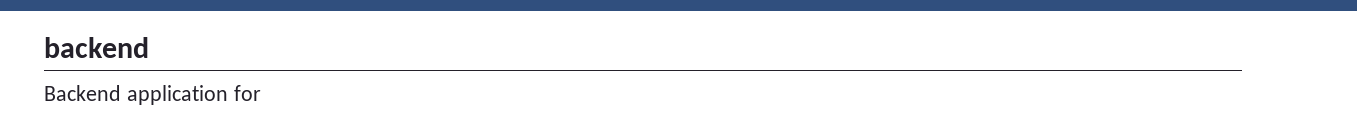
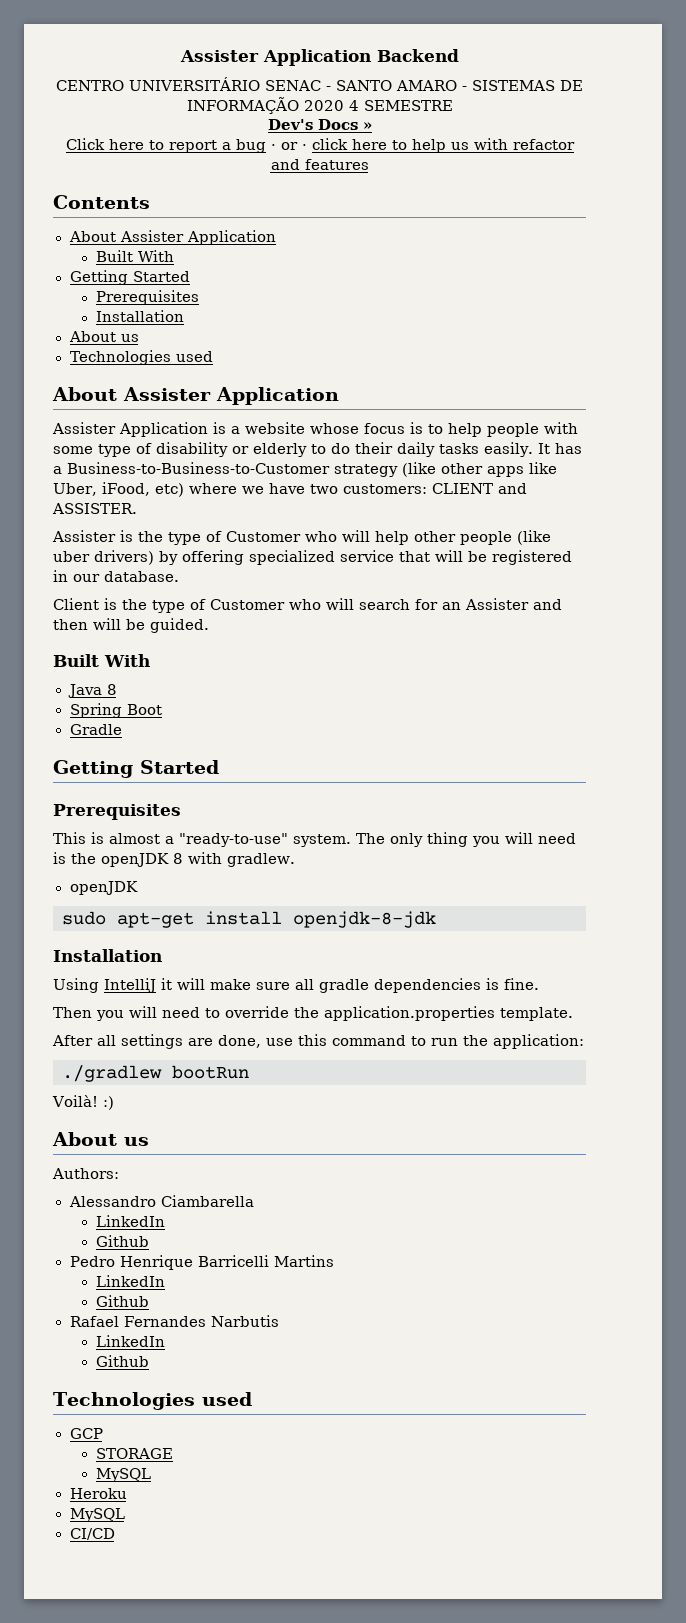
[44,37,149,58] [44,85,261,105] backend // Backend application for -> [179,49,459,66] [56,77,583,91] [186,97,453,114] [267,119,372,130] [65,138,575,153] [270,159,369,170] [53,195,150,209] [68,230,276,245] [95,250,174,262] [69,270,190,285] [95,290,199,305] [95,310,184,322] [68,331,139,342] [69,350,214,365] [52,387,339,405] [52,422,578,437] [53,442,582,457] [53,462,557,477] [53,482,527,497] [52,503,137,514] [52,530,551,545] [53,550,572,565] [53,570,179,582] [53,598,562,613] [53,618,209,633] [53,654,150,667] [67,684,117,698] [69,703,162,718] [69,724,122,735] [53,760,219,778] [53,804,181,820] [53,832,576,847] [53,852,295,867] [69,881,138,895] [62,911,436,928] [53,949,162,962] [53,978,539,993] [53,1006,573,1021] [52,1034,584,1049] [62,1065,249,1082] [52,1095,114,1110] [52,1132,149,1146] [52,1168,119,1179] [68,1195,254,1207] [95,1215,165,1227] [95,1235,149,1247] [69,1255,334,1270] [95,1275,165,1287] [95,1295,149,1307] [69,1315,279,1327] [95,1335,165,1347] [95,1355,149,1367] [53,1392,252,1410] [69,1428,103,1439] [95,1448,173,1459] [95,1468,151,1482] [69,1488,127,1499] [69,1508,125,1522] [69,1528,115,1540] Assister Application Backend // CENTRO UNIVERSITÁRIO SENAC - SANTO AMARO - SISTEMAS DE INFORMAÇÃO 2020 4 SEMESTRE // Dev's Docs » // Click here to report a bug · or · click here to help us with refactor and features // Contents // About Assister Application // Built With // Getting Started // Prerequisites // Installation // About us // Technologies used // About Assister Application // Assister Application is a website whose focus is to help people with some type of disability or elderly to do their daily tasks easily. It has a Business-to-Business-to-Customer strategy (like other apps like Uber, iFood, etc) where we have two customers: CLIENT and ASSISTER. // Assister is the type of Customer who will help other people (like uber drivers) by offering specialized service that will be registered in our database. // Client is the type of Customer who will search for an Assister and then will be guided. // Built With // Java 8 // Spring Boot // Gradle // Getting Started // Prerequisites // This is almost a "ready-to-use" system. The only thing you will need is the openJDK 8 with gradlew. // openJDK // sudo apt-get install openjdk-8-jdk // Installation // Using IntelliJ it will make sure all gradle dependencies is fine. // Then you will need to override the application.properties template. // After all settings are done, use this command to run the application: // ./gradlew bootRun // Voilà! :) // About us // Authors: // Alessandro Ciambarella // LinkedIn // Github // Pedro Henrique Barricelli Martins // LinkedIn // Github // Rafael Fernandes Narbutis // LinkedIn // Github // Technologies used // GCP // STORAGE // MySQL // Heroku // MySQL // CI/CD

